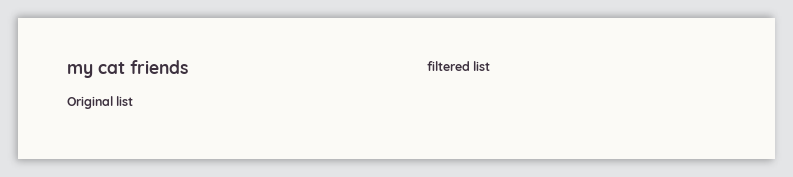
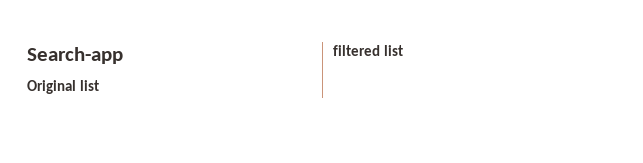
[67,60,188,78] my cat friends -> [27,47,123,64] Search-app

